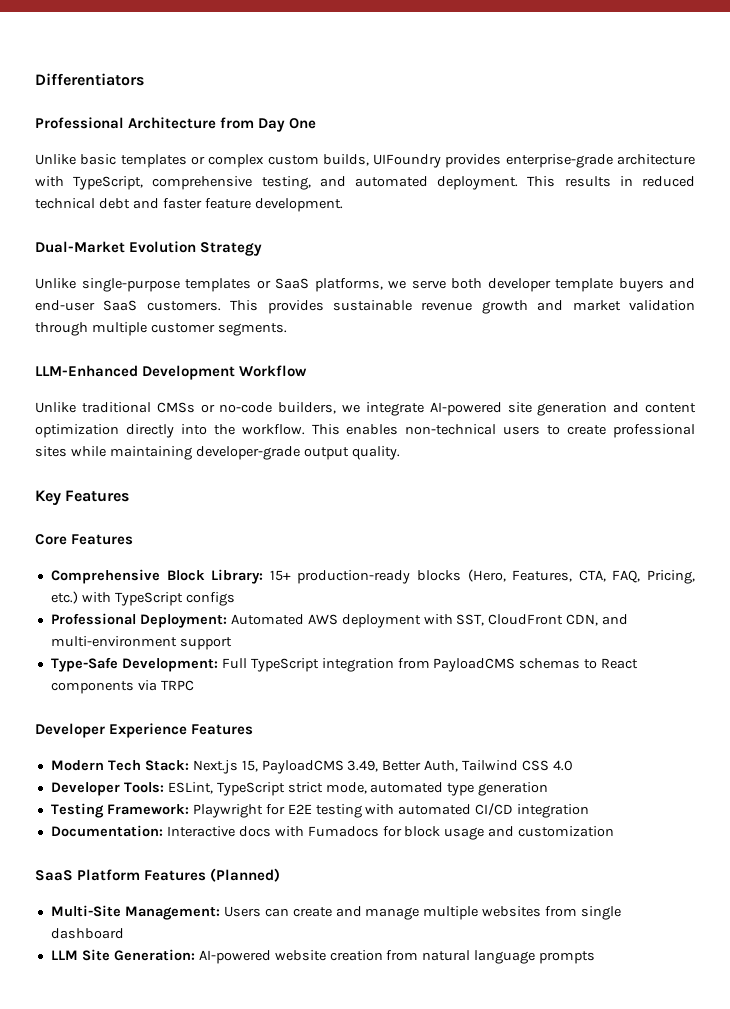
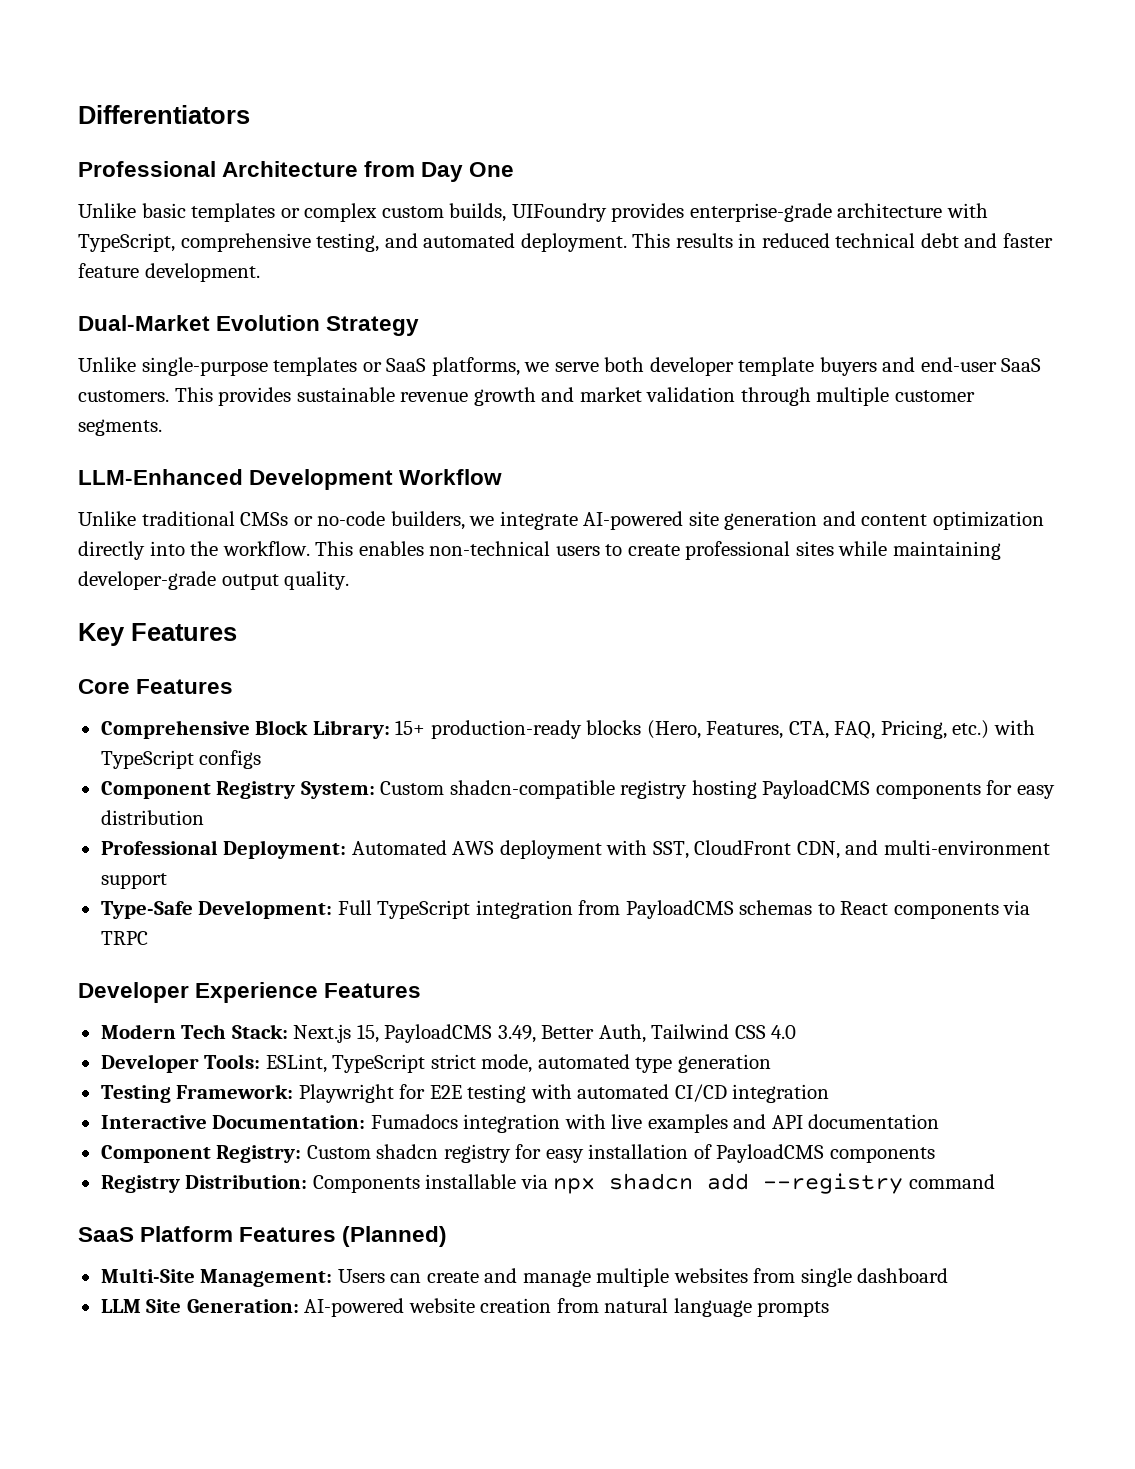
(235, 599) none -> [100,780,1055,799] [100,810,204,825] // Component Registry System: Custom shadcn-compatible registry hosting PayloadCMS components for easy distribution
[50,825,615,840] Documentation: Interactive docs with Fumadocs for block usage and customization -> [100,1114,940,1133] [100,1144,935,1163] [100,1173,995,1194] Interactive Documentation: Fumadocs integration with live examples and API documentation // Component Registry: Custom shadcn registry for easy installation of PayloadCMS components // Registry Distribution: Components installable via npx shadcn add --registry command

